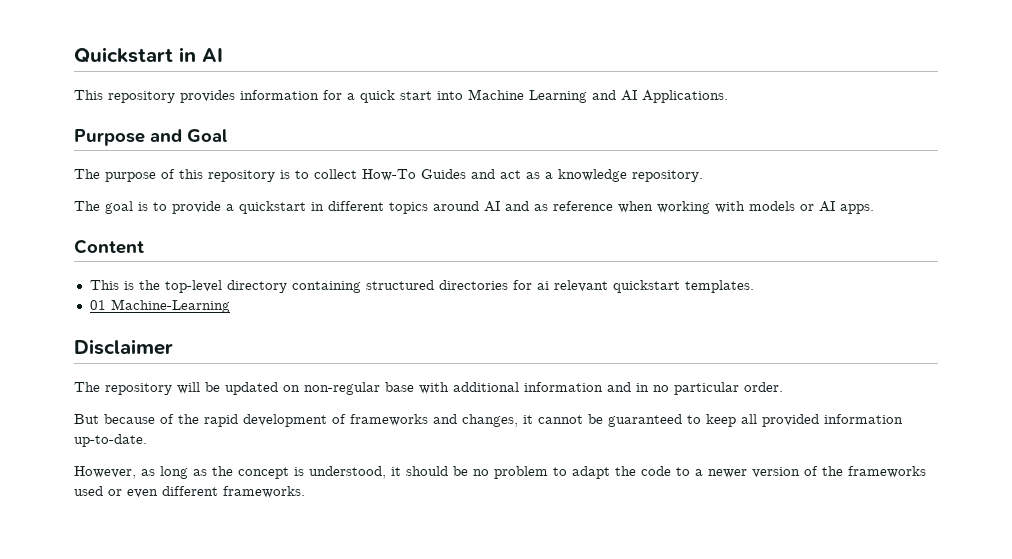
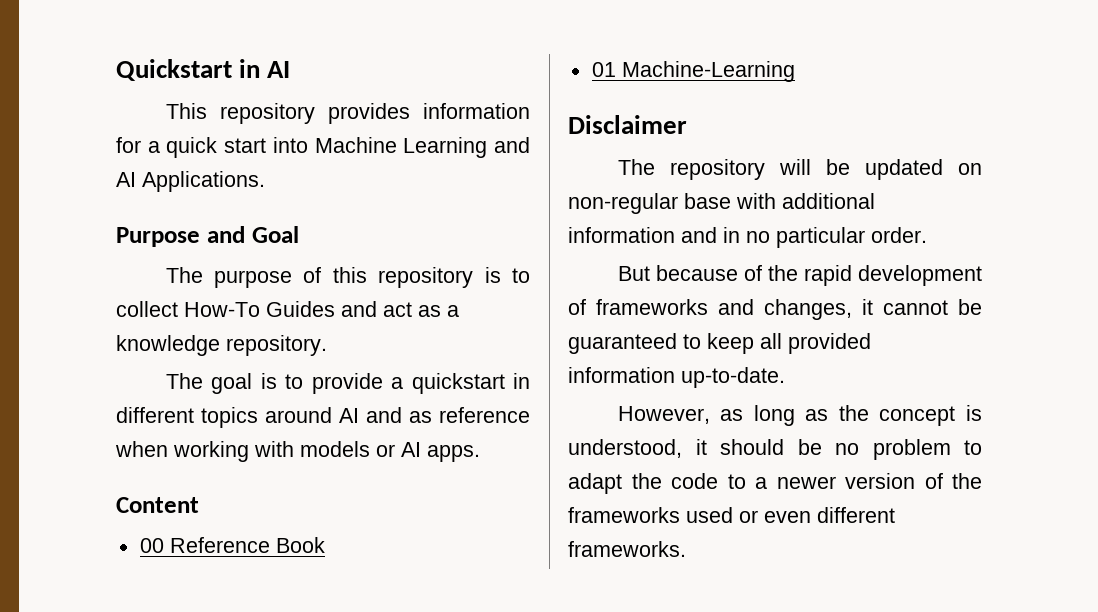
[89,280,754,293] This is the top-level directory containing structured directories for ai relevant quickstart templates. -> [139,537,325,553] 00 Reference Book

